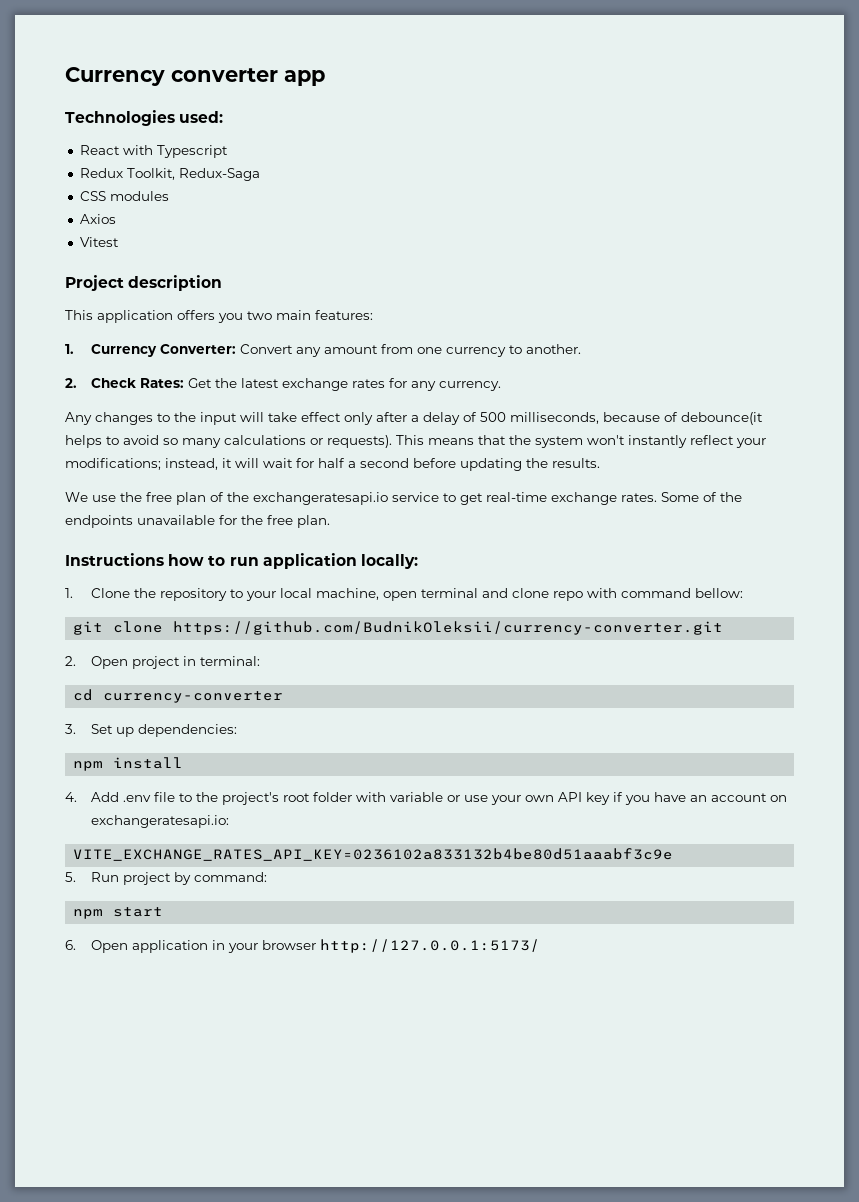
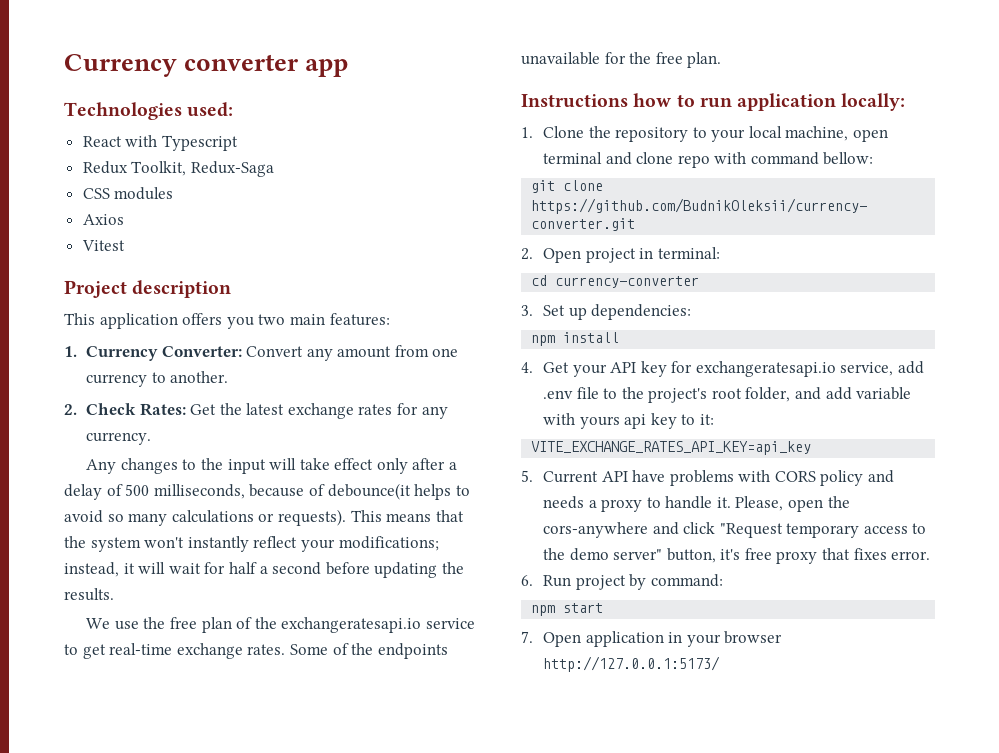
[91,792,120,802] Add -> [542,361,925,377] Get your API key for exchangeratesapi.io service, add
[313,792,788,805] [91,815,230,828] [73,848,674,861] [65,872,76,882] folder with variable or use your own API key if you have an account on exchangeratesapi.io: // VITE_EXCHANGE_RATES_API_KEY=0236102a833132b4be80d51aaabf3c9e // 5. -> [745,387,912,402] [542,413,714,429] [531,441,812,455] [521,470,895,486] [542,496,850,512] [542,522,927,538] [542,548,931,564] [521,575,533,586] folder, and add variable with yours api key to it: // VITE_EXCHANGE_RATES_API_KEY=api_key // 5. Current API have problems with CORS policy and needs a proxy to handle it. Please, open the cors-anywhere and click "Request temporary access to the demo server" button, it's free proxy that fixes error. // 6.
[65,940,76,950] 6. -> [521,631,533,643] 7.

